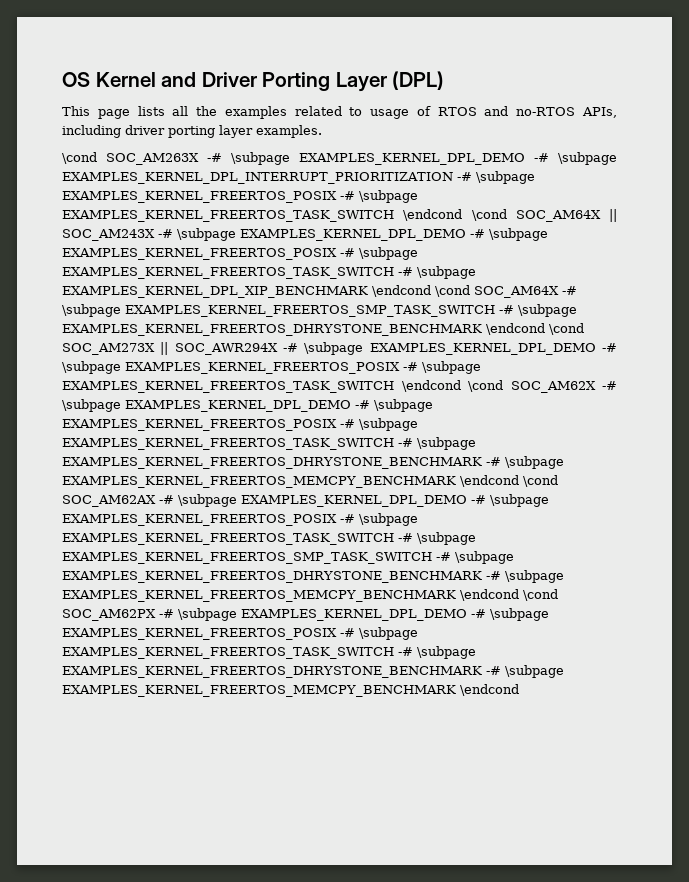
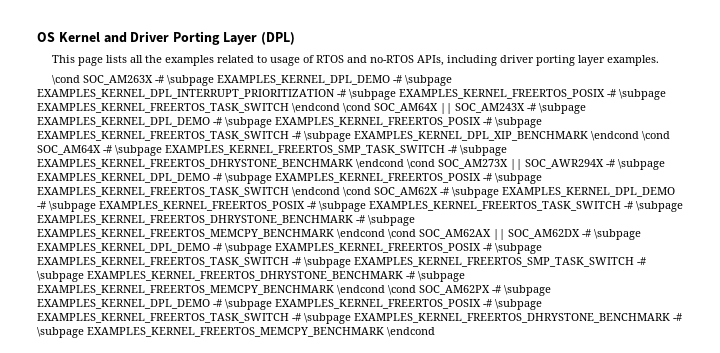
(156, 501) none -> [493,229,580,240] || SOC_AM62DX

